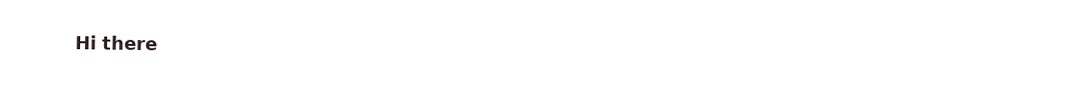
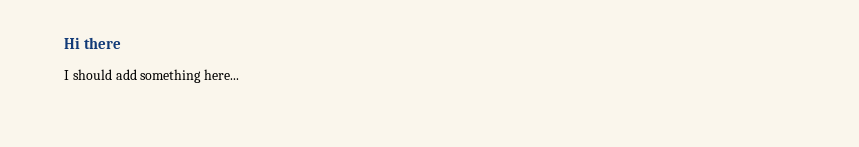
(158, 43) none -> [64,69,240,83] // I should add something here...

